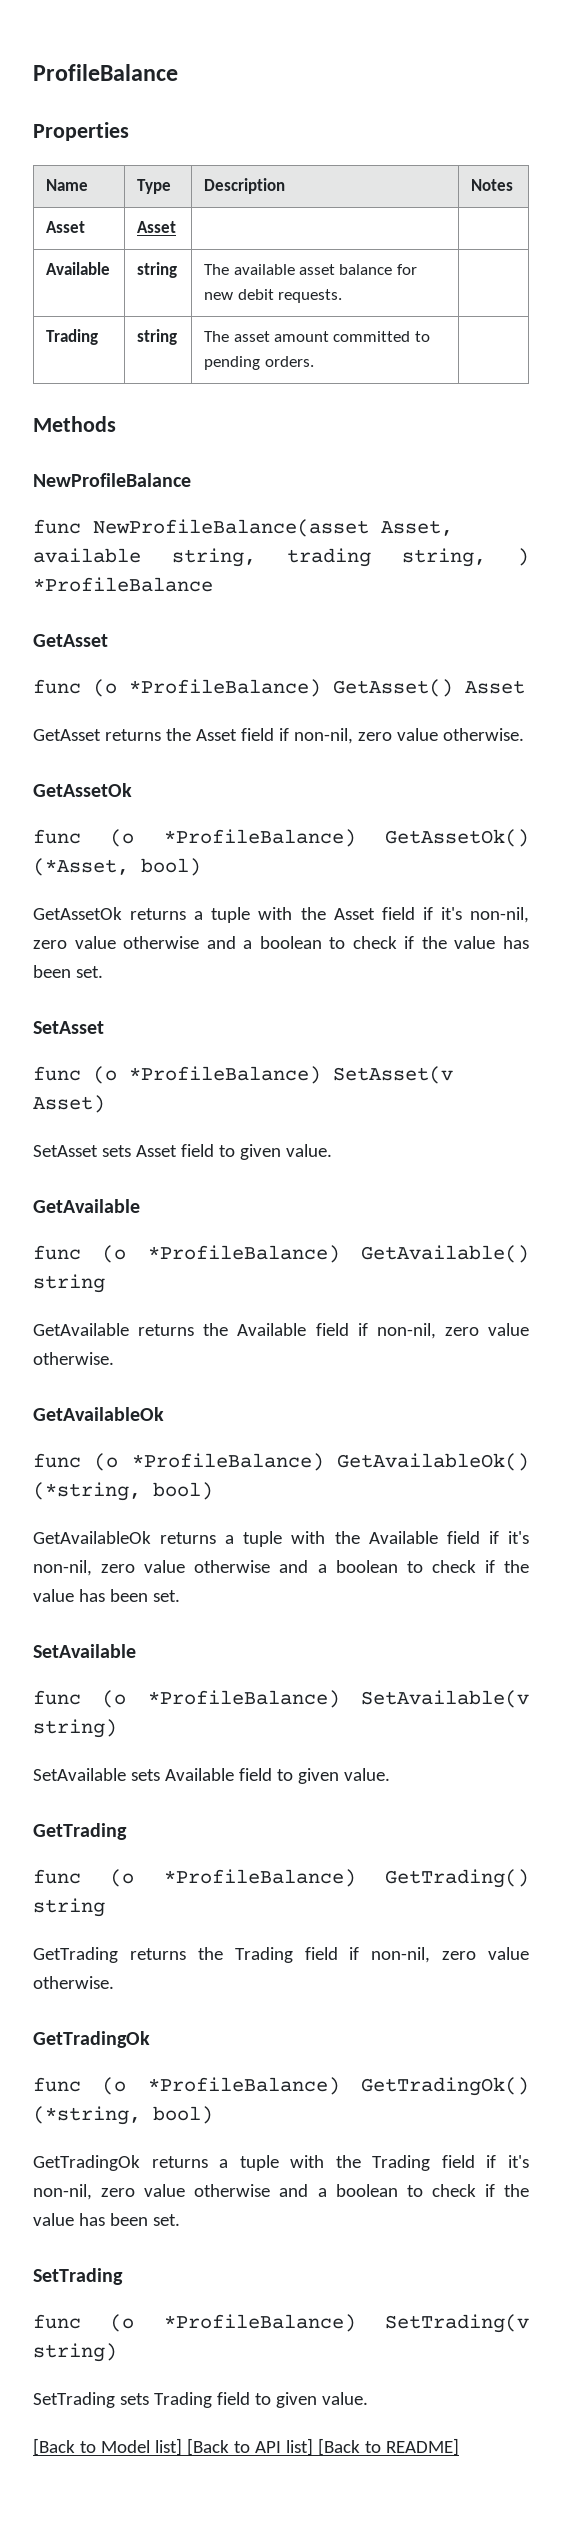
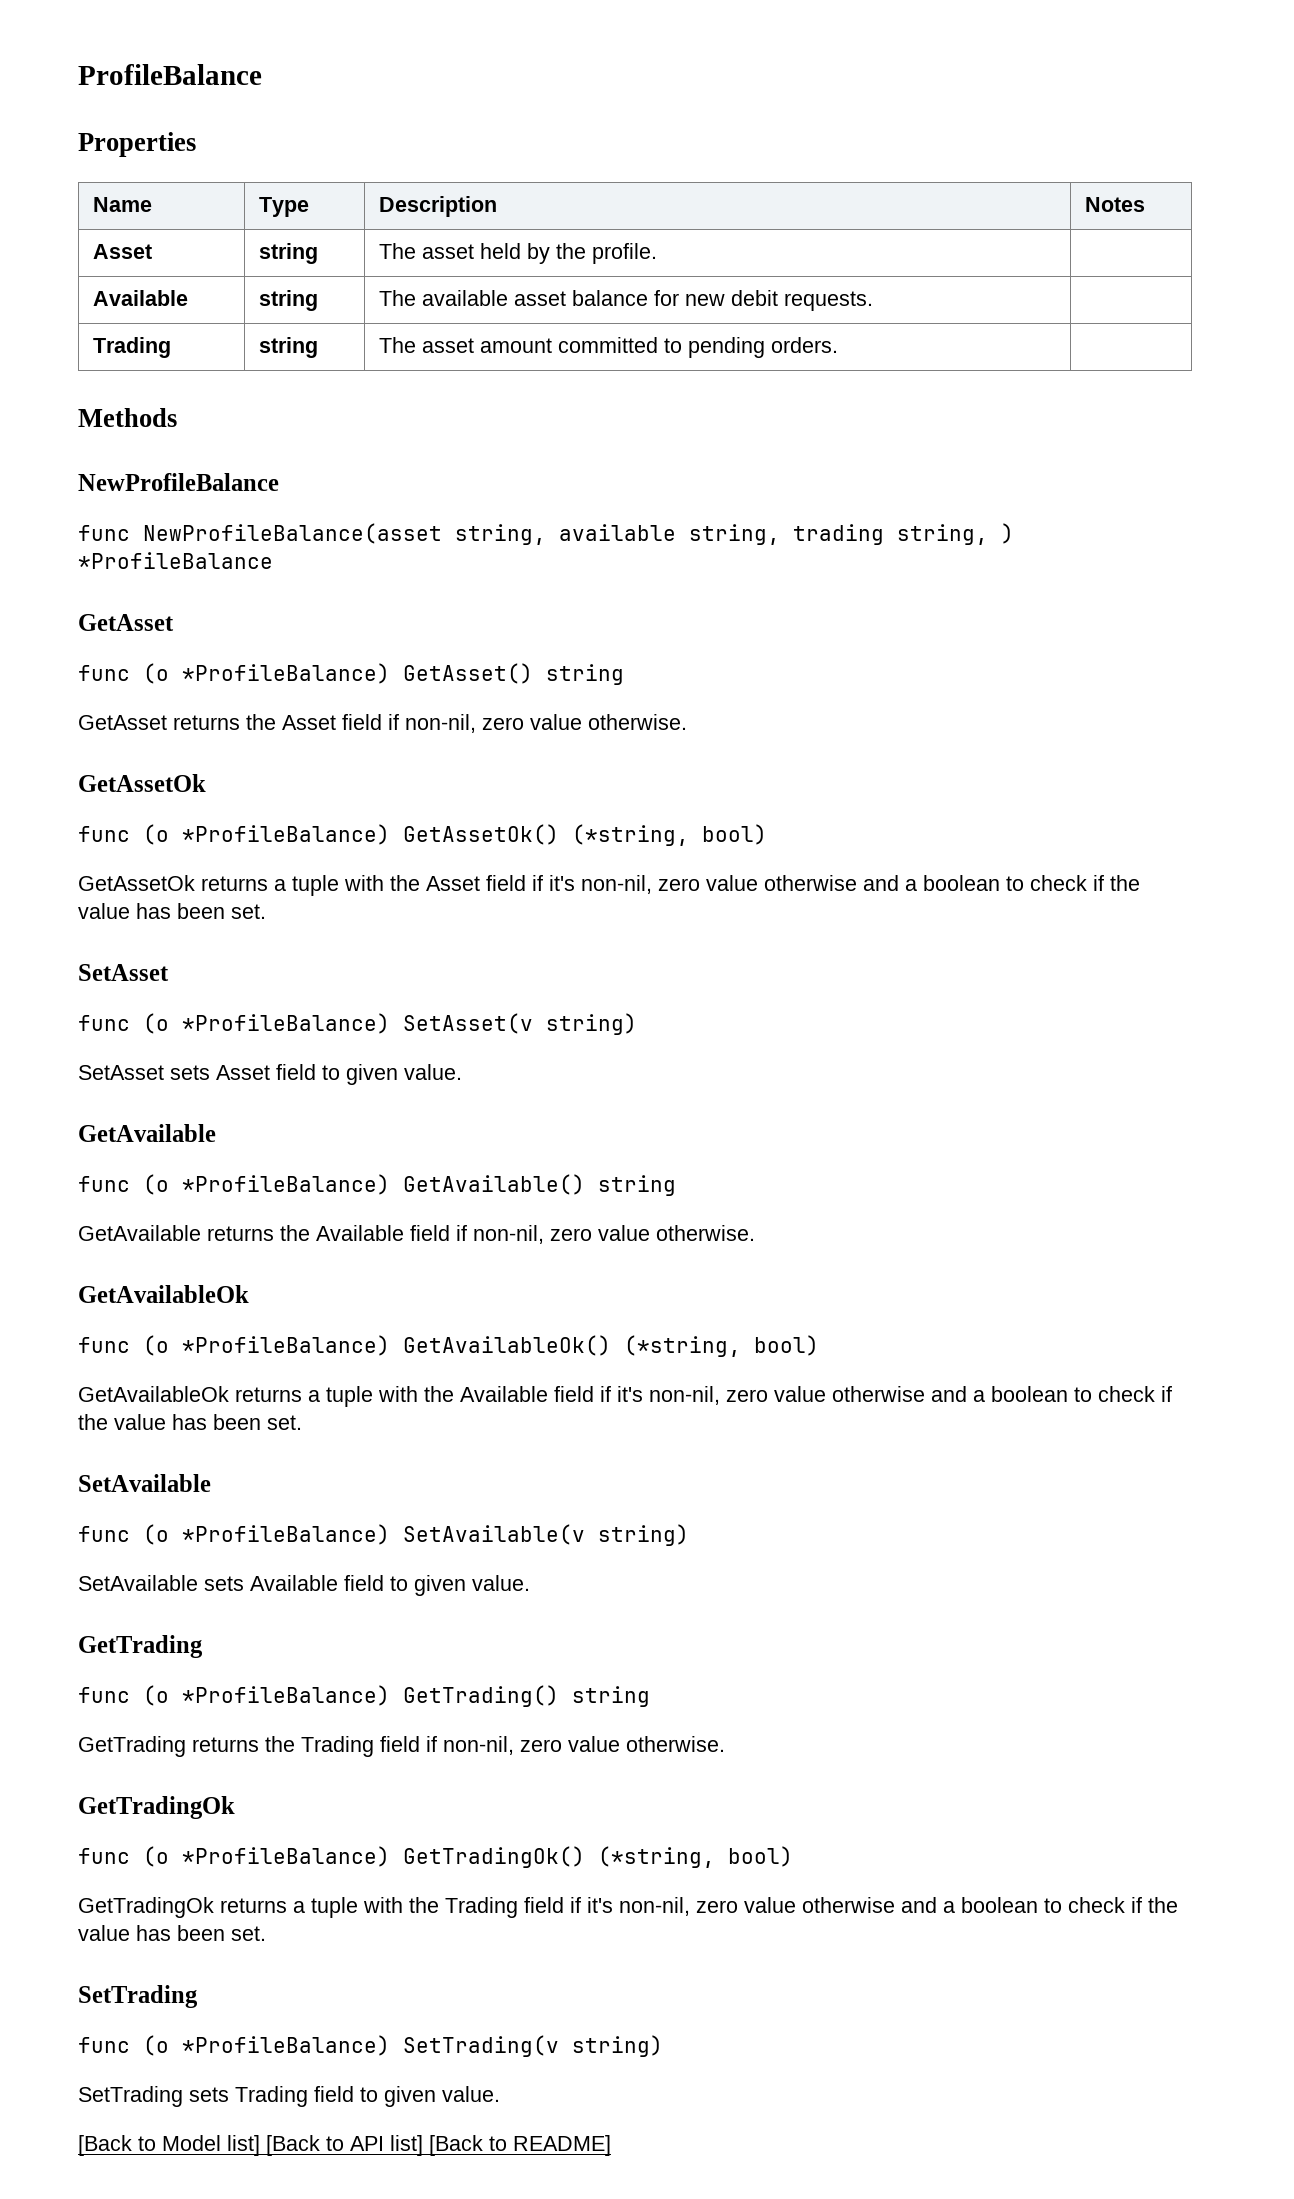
[137,221,177,233] Asset | -> [259,243,319,264] [379,243,658,264] string | The asset held by the profile.
[381,520,453,536] Asset, -> [455,524,546,545] string,
[465,680,525,694] Asset -> [546,664,624,685] string
[33,858,129,876] (*Asset, -> [572,824,689,846] (*string,
[33,1095,105,1113] Asset) -> [546,1013,637,1035] string)

